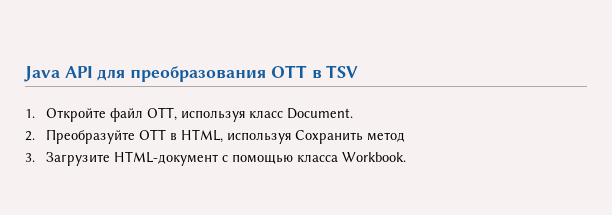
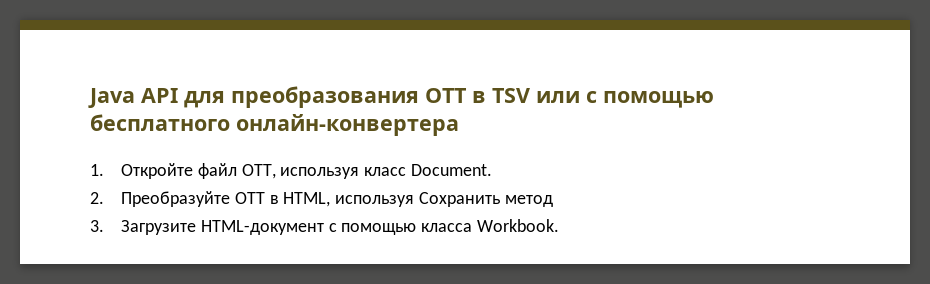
(359, 71) none -> [536,91,714,108] [90,114,459,136] или с помощью бесплатного онлайн-конвертера

